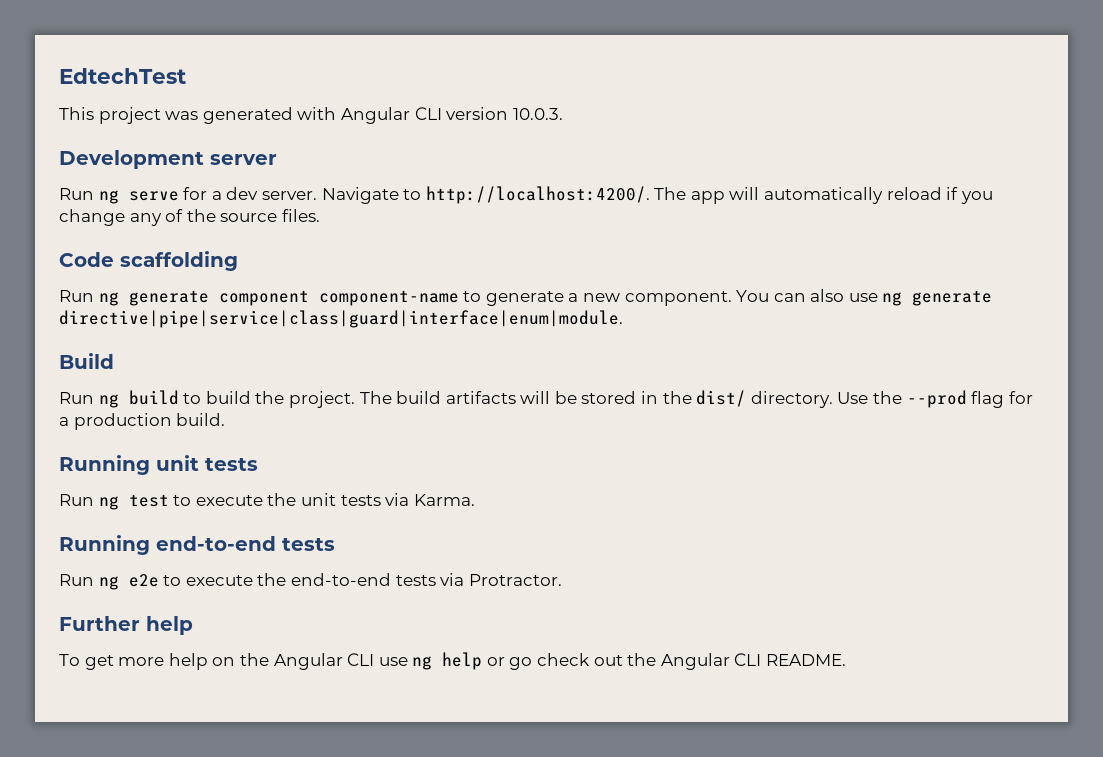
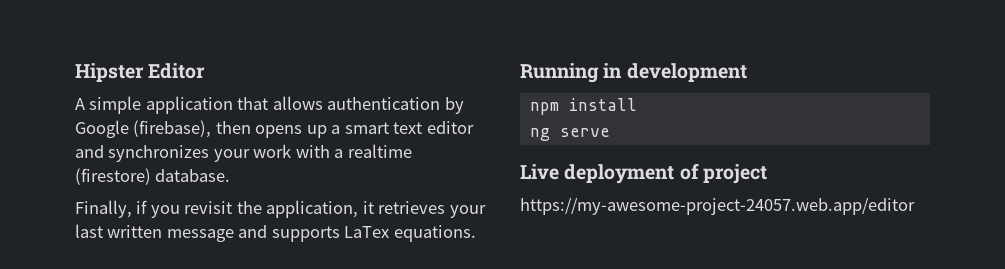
[59,68,186,84] [59,107,563,124] [59,150,277,169] [59,186,993,204] [59,209,320,226] [59,251,238,271] [59,289,993,306] [59,310,623,328] [59,353,114,369] [59,390,1033,408] [59,413,226,430] [59,455,258,475] [59,493,475,510] [59,535,335,555] [59,573,562,590] [59,616,193,635] [59,652,847,670] EdtechTest // This project was generated with Angular CLI version 10.0.3. // Development server // Run ng serve for a dev server. Navigate to http://localhost:4200/. The app will automatically reload if you change any of the source files. // Code scaffolding // Run ng generate component component-name to generate a new component. You can also use ng generate directive|pipe|service|class|guard|interface|enum|module. // Build // Run ng build to build the project. The build artifacts will be stored in the dist/ directory. Use the --prod flag for a production build. // Running unit tests // Run ng test to execute the unit tests via Karma. // Running end-to-end tests // Run ng e2e to execute the end-to-end tests via Protractor. // Further help // To get more help on the Angular CLI use ng help or go check out the Angular CLI README. -> [75,63,206,82] [75,96,464,114] [75,120,474,138] [75,144,412,162] [75,168,231,185] [75,200,486,218] [75,224,476,242] [520,63,747,83] [529,98,637,115] [529,128,610,141] [520,163,767,184] [520,197,915,215] Hipster Editor // A simple application that allows authentication by Google (firebase), then opens up a smart text editor and synchronizes your work with a realtime (firestore) database. // Finally, if you revisit the application, it retrieves your last written message and supports LaTex equations. // Running in development // npm install // ng serve // Live deployment of project // https://my-awesome-project-24057.web.app/editor

